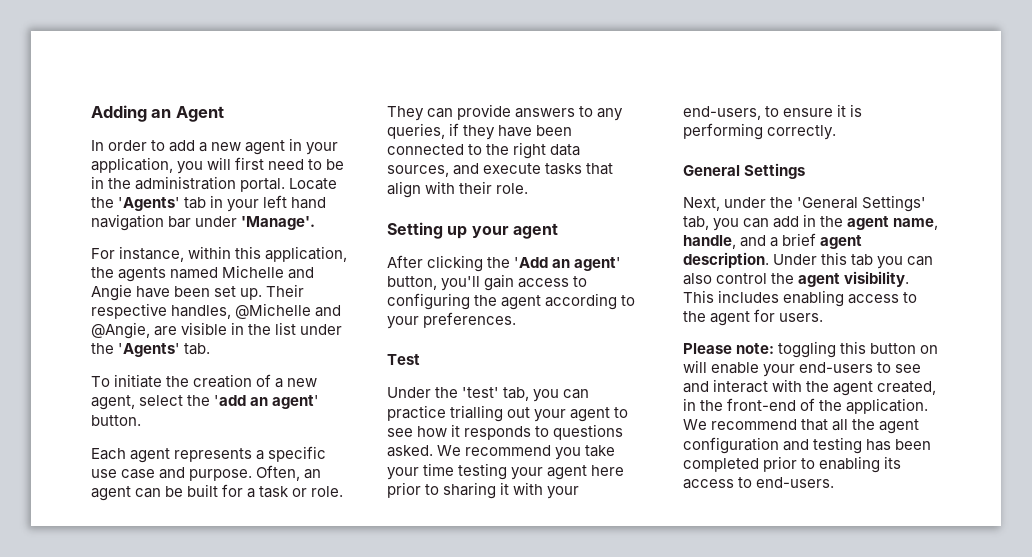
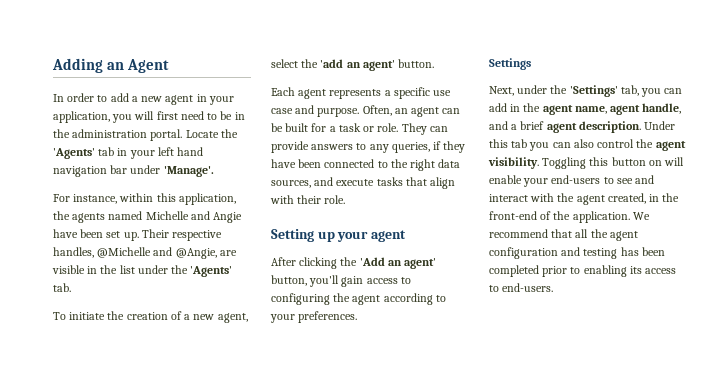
[387,354,420,365] [387,387,590,402] [387,405,629,422] [387,424,624,440] [387,445,616,460] [387,463,625,480] [387,482,580,499] [683,104,863,120] [683,123,837,140] [683,165,740,176] Test // Under the 'test' tab, you can practice trialling out your agent to see how it responds to questions asked. We recommend you take your time testing your agent here prior to sharing it with your end-users, to ensure it is performing correctly. // General -> (358, 317) none
[797,195,927,212] 'General Settings' -> [569,85,618,97] 'Settings'
(939, 224) none -> [610,105,641,115] agent
[683,290,918,307] [683,309,824,326] [683,341,837,358] This includes enabling access to the agent for users. // Please note: toggling -> [542,157,587,169] Toggling

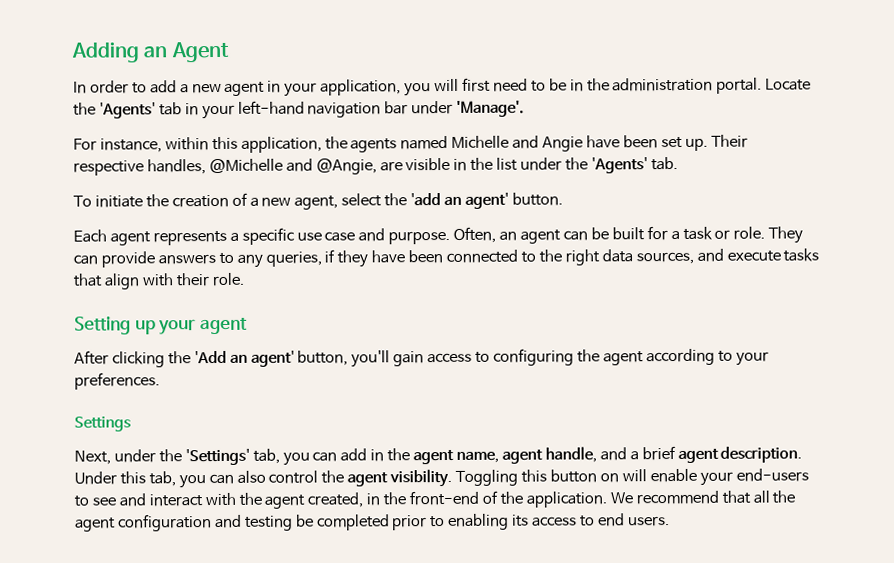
[157,147,204,156] left hand -> [237,100,305,115] left-hand
[511,139,528,148] tab -> [148,471,176,487] tab,
[620,247,665,256] has been -> [295,514,314,527] be
[502,283,554,292] end-users. -> [597,513,670,527] end users.

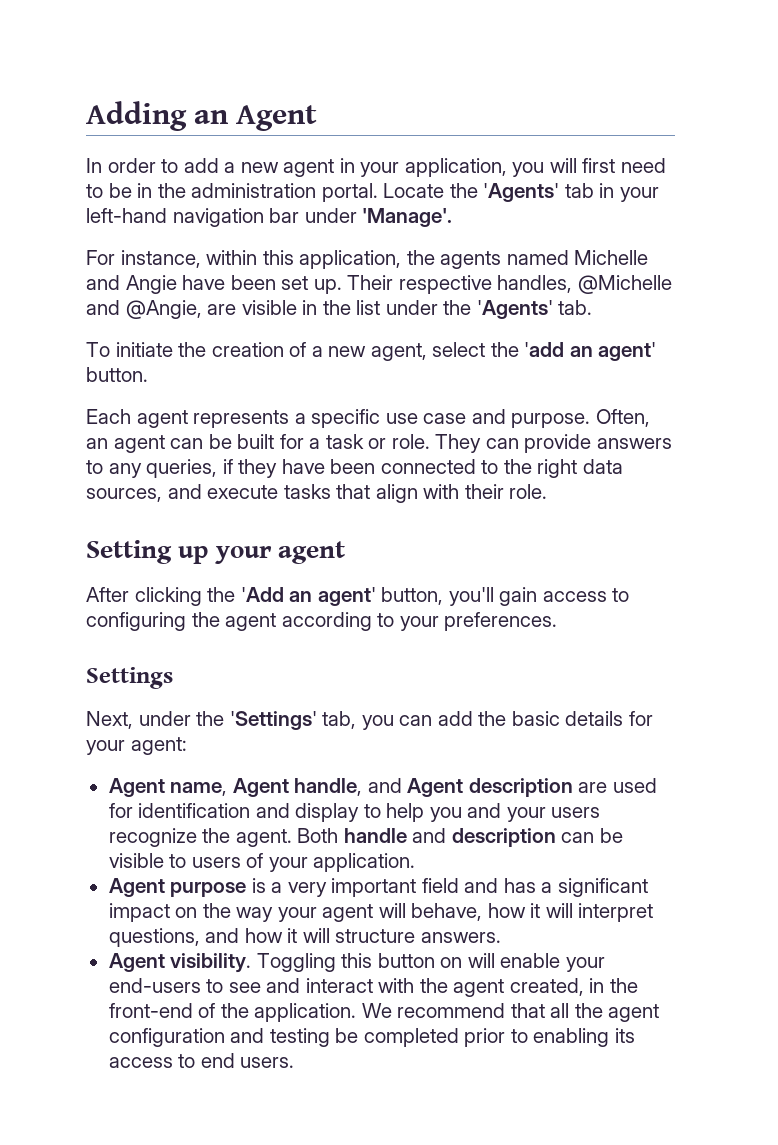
[370,446,803,465] [74,470,389,489] in the agent name, agent handle, and a brief agent description. Under this tab, you can also control the agent -> [478,711,653,726] [86,737,187,755] [108,778,657,797] [108,803,601,822] [108,828,623,847] [108,853,416,872] [108,878,648,897] [108,903,654,922] [108,928,501,947] [108,953,165,972] the basic details for your agent: // Agent name, Agent handle, and Agent description are used for identification and display to help you and your users recognize the agent. Both handle and description can be visible to users of your application. // Agent purpose is a very important field and has a significant impact on the way your agent will behave, how it will interpret questions, and how it will structure answers. // Agent

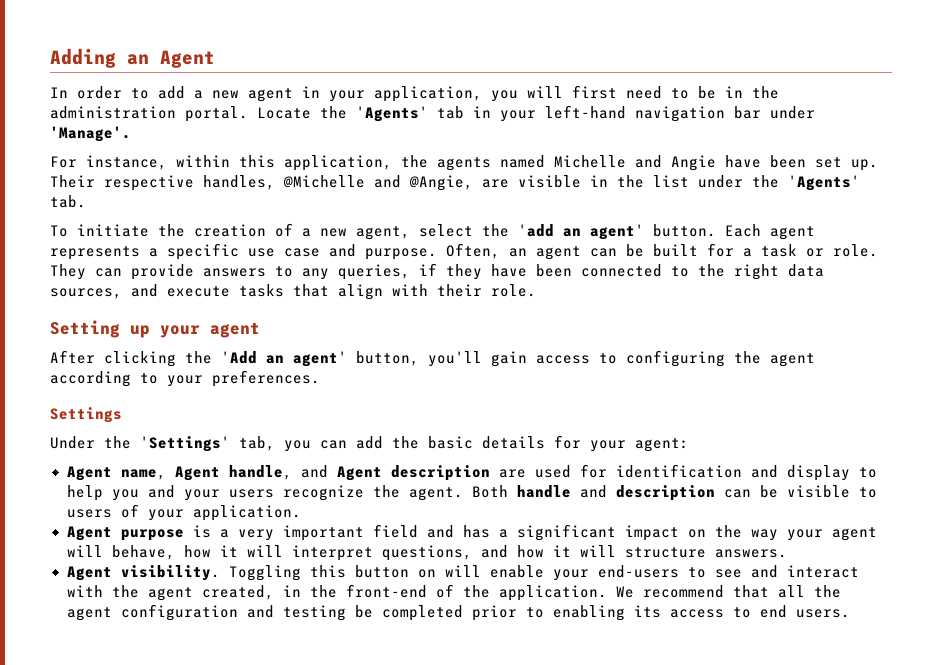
(148, 374) // -> (716, 230) none
[86,711,191,729] Next, under -> [50,436,95,449] Under

